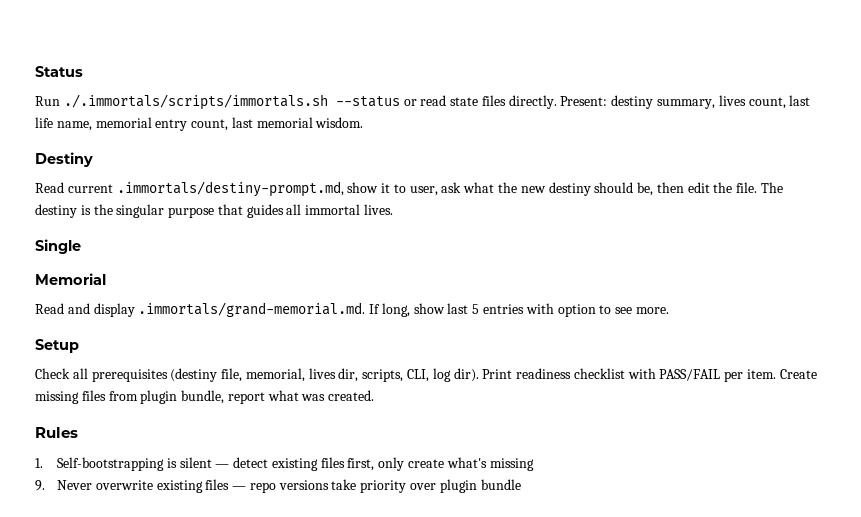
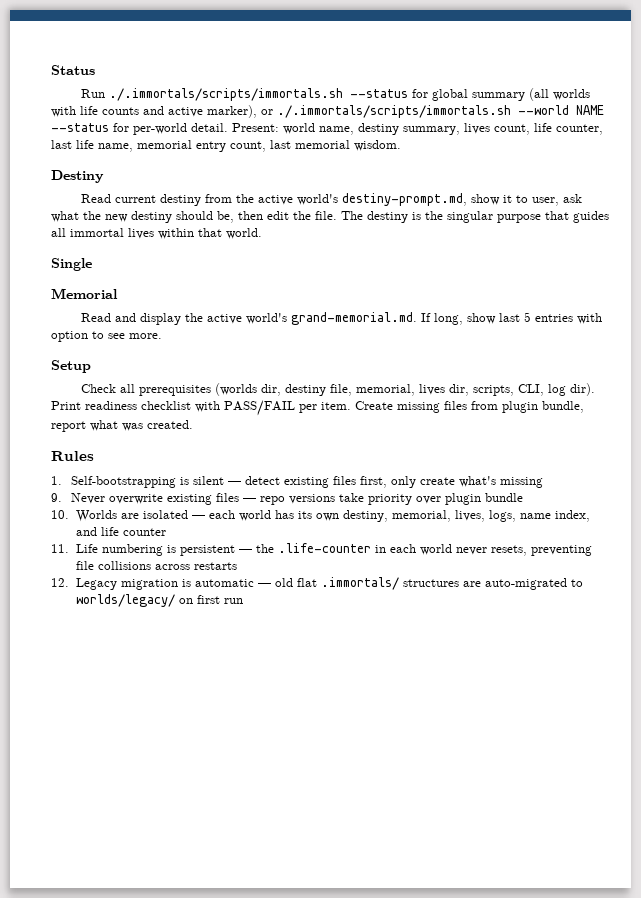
[403,95,608,109] or read state files directly. Present: -> [411,88,590,101] [51,105,604,118] [51,123,354,135] for global summary (all worlds with life counts and active marker), or ./.immortals/scripts/immortals.sh --world NAME --status for per-world detail. Present: world name,
(786, 103) none -> [534,123,603,135] life counter,
[116,181,344,197] .immortals/destiny-prompt.md, -> [159,193,467,206] destiny from the active world's destiny-prompt.md,
[364,204,394,215] lives. -> [128,228,262,239] lives within that world.
[138,302,366,317] .immortals/grand-memorial.md. -> [184,312,417,325] the active world's grand-memorial.md.
[170,368,218,382] (destiny -> [214,383,326,396] (worlds dir, destiny
(521, 484) none -> [51,510,590,522] [75,527,166,536] [51,543,592,556] [75,561,237,570] [51,577,583,590] [75,594,243,607] // 10. Worlds are isolated — each world has its own destiny, memorial, lives, logs, name index, and life counter // 11. Life numbering is persistent — the .life-counter in each world never resets, preventing file collisions across restarts // 12. Legacy migration is automatic — old flat .immortals/ structures are auto-migrated to worlds/legacy/ on first run

